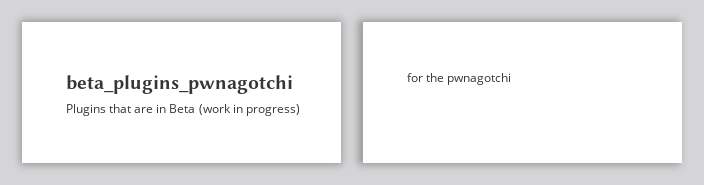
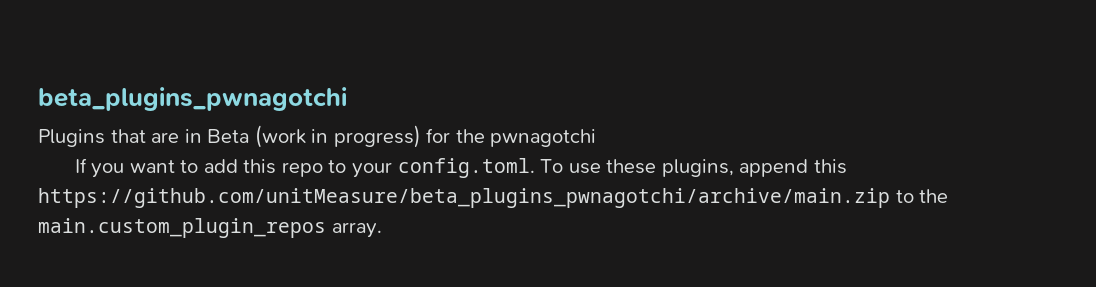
(512, 79) none -> [74,158,847,178] [38,188,949,208] [38,218,382,238] // If you want to add this repo to your config.toml. To use these plugins, append this https://github.com/unitMeasure/beta_plugins_pwnagotchi/archive/main.zip to the main.custom_plugin_repos array.

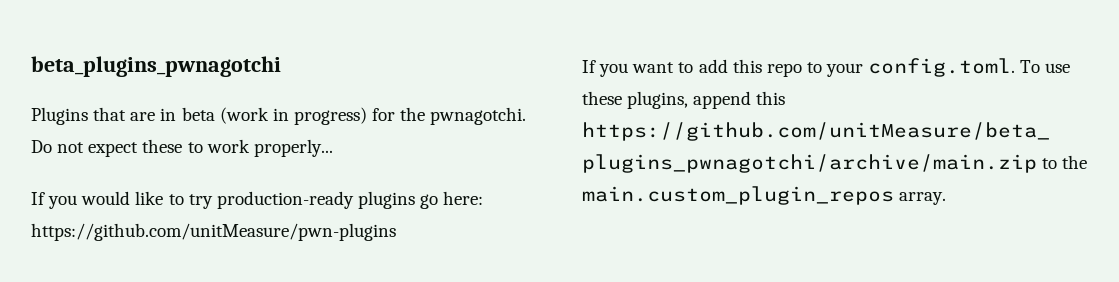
[207,129,250,143] Beta -> [181,107,215,121] beta
[490,129,597,147] pwnagotchi -> [430,107,527,125] [31,139,333,157] [31,191,484,209] [31,223,396,241] pwnagotchi. Do not expect these to work properly... // If you would like to try production-ready plugins go here: https://github.com/unitMeasure/pwn-plugins

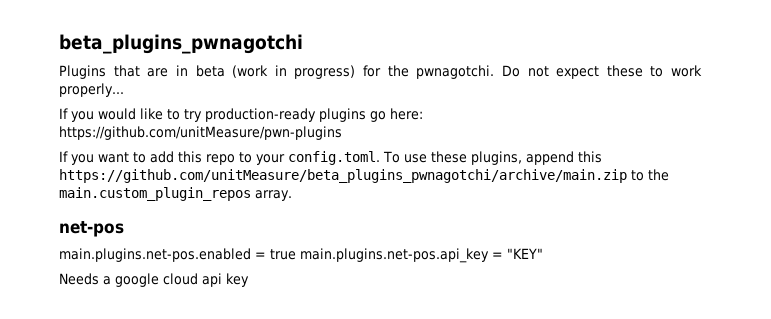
(947, 198) none -> [59,221,124,237] [59,248,543,263] [59,273,249,287] // net-pos // main.plugins.net-pos.enabled = true main.plugins.net-pos.api_key = "KEY" // Needs a google cloud api key

